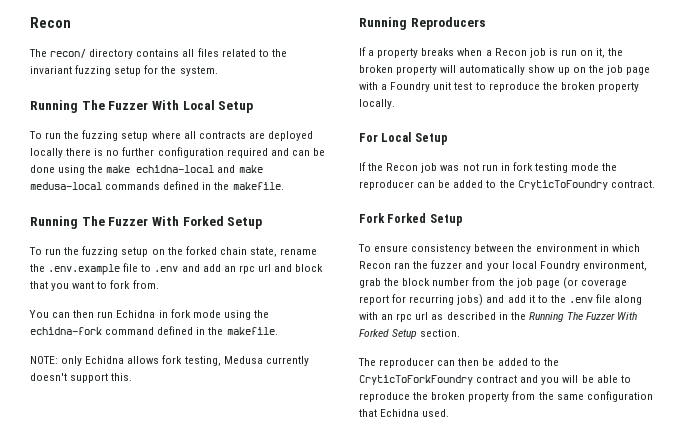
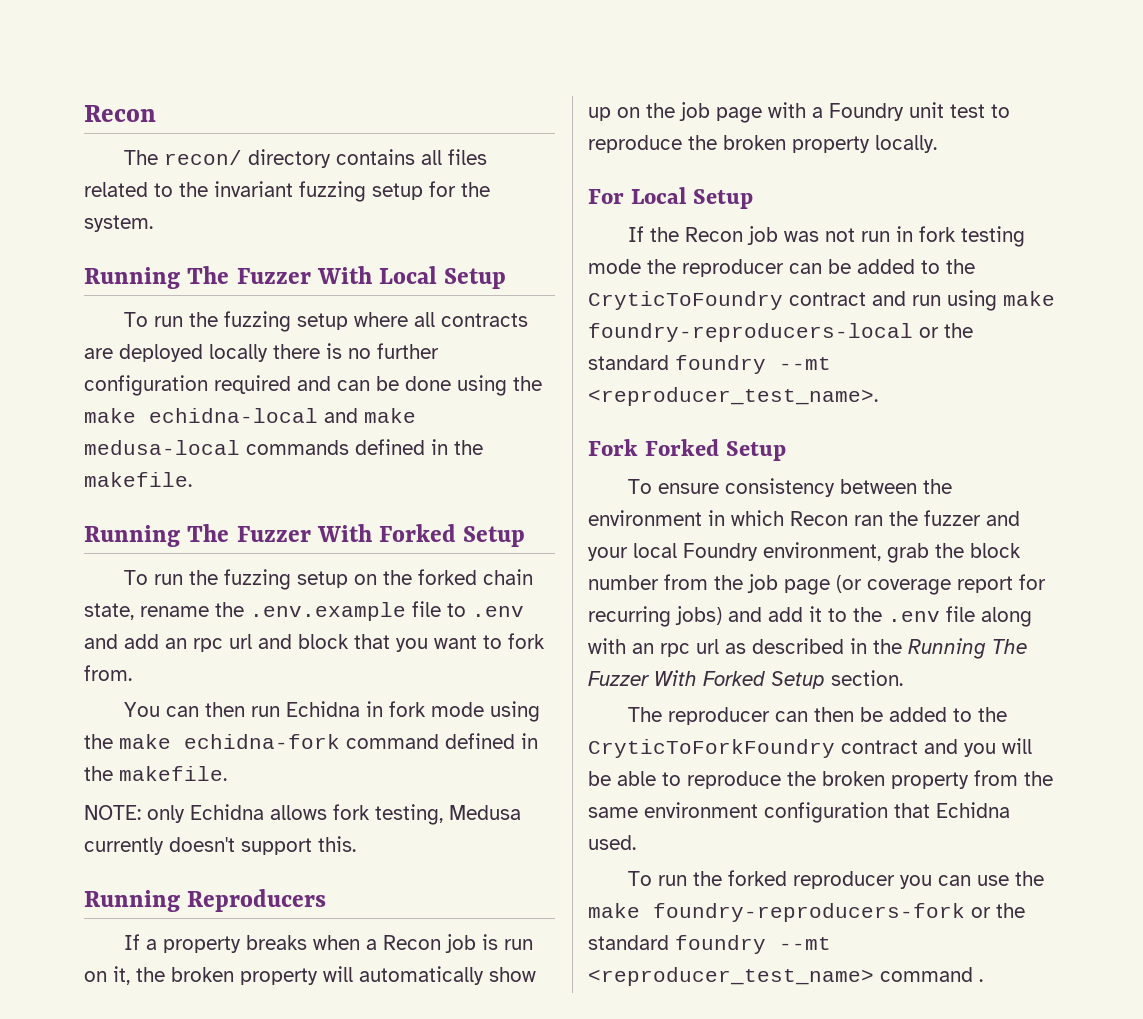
(269, 314) none -> [119,734,171,749] make
[610,180,655,188] contract. -> [789,290,1055,311] [588,323,973,342] [588,355,831,374] [588,387,878,406] contract and run using make foundry-reproducers-local or the standard foundry --mt <reproducer_test_name>.
(584, 397) none -> [644,802,758,818] environment
(450, 413) none -> [627,870,1044,889] [588,903,1025,922] [588,935,831,954] [588,967,983,986] // To run the forked reproducer you can use the make foundry-reproducers-fork or the standard foundry --mt <reproducer_test_name> command .

